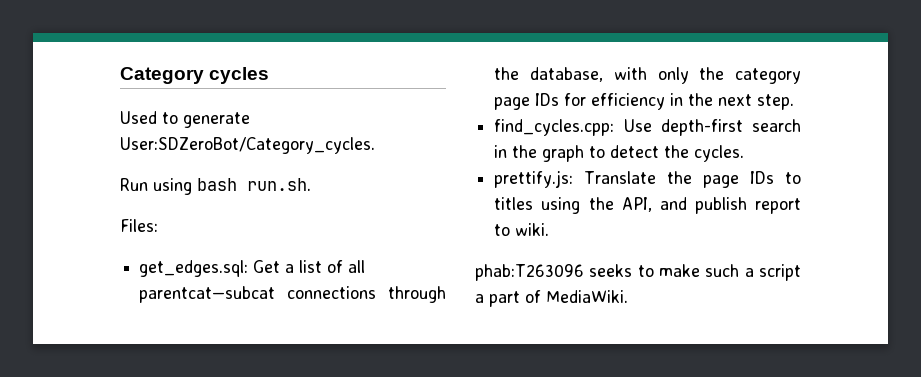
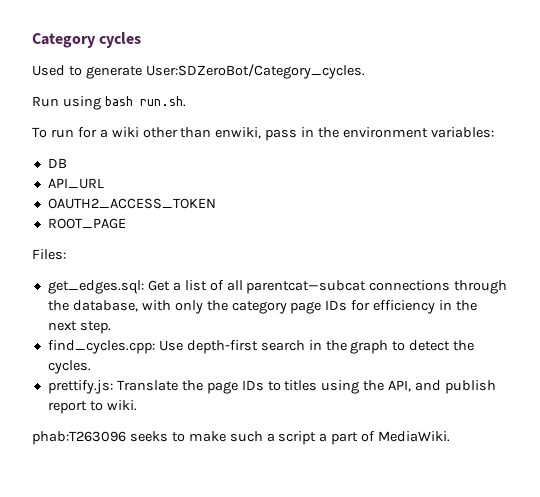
(311, 184) none -> [32,127,494,141] [47,158,67,168] [47,178,104,189] [47,198,216,209] [47,218,126,229] // To run for a wiki other than enwiki, pass in the environment variables: // DB // API_URL // OAUTH2_ACCESS_TOKEN // ROOT_PAGE

